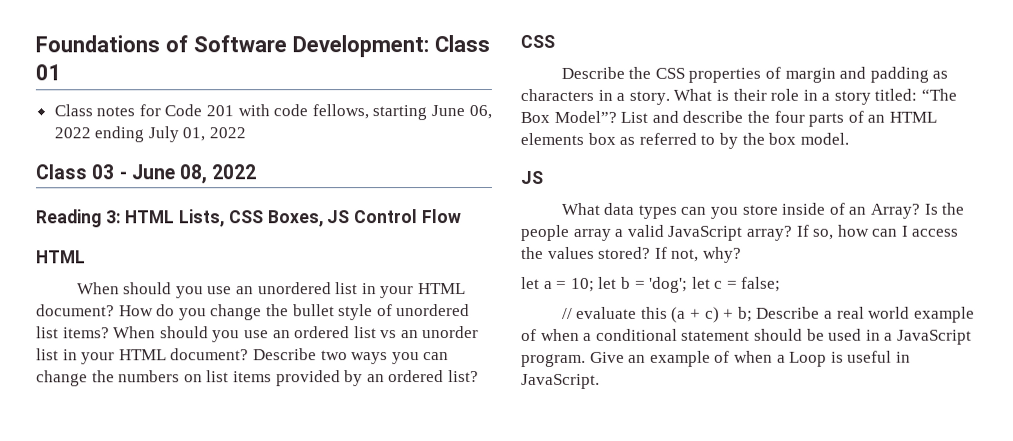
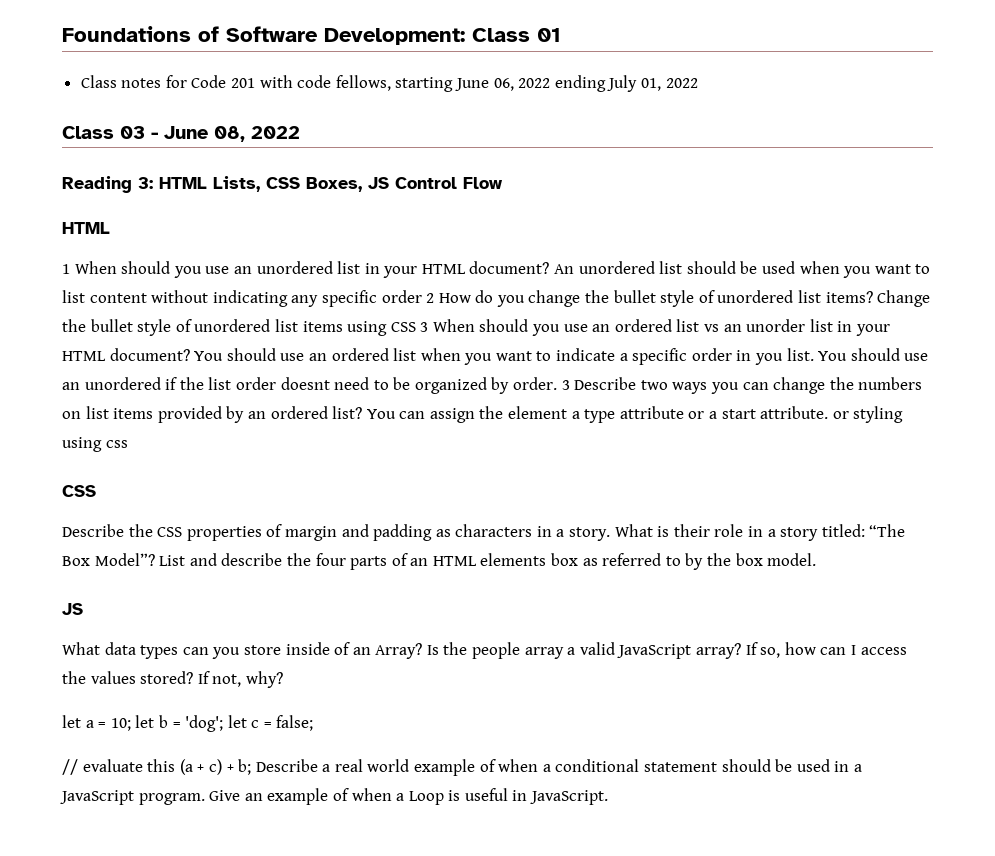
(86, 257) none -> [62,264,70,274] 1
(115, 310) none -> [554,261,931,278] [62,290,435,307] An unordered list should be used when you want to list content without indicating any specific order 2
(110, 333) none -> [877,290,931,307] [62,319,429,336] Change the bullet style of unordered list items using CSS 3
(250, 354) none -> [194,348,929,365] [62,377,570,394] You should use an ordered list when you want to indicate a specific order in you list. You should use an unordered if the list order doesnt need to be organized by order. 3
(479, 376) none -> [366,406,904,423] [62,437,128,452] You can assign the element a type attribute or a start attribute. or styling using css

